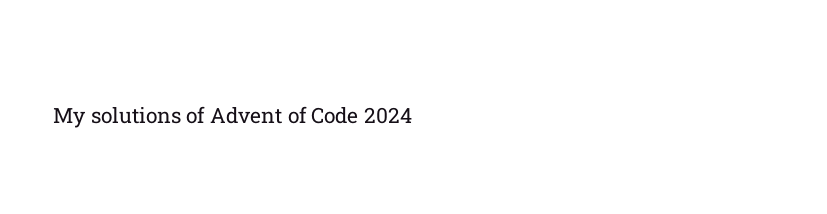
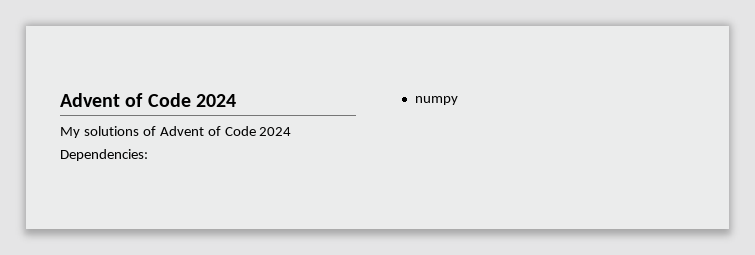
(53, 118) none -> [60,93,236,107] Advent of Code 2024 //
(413, 115) none -> [60,149,148,161] [414,96,458,105] // Dependencies: // numpy

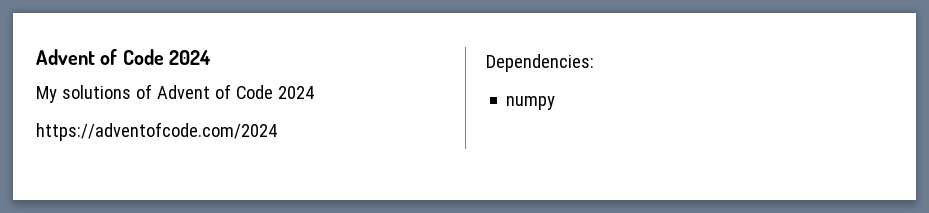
(292, 131) none -> [36,122,277,141] // https://adventofcode.com/2024

